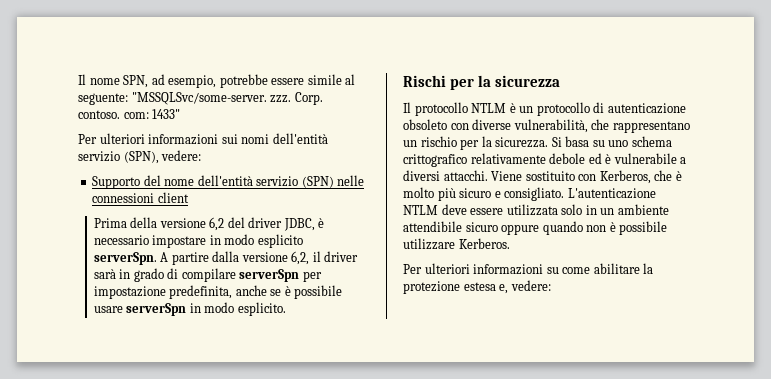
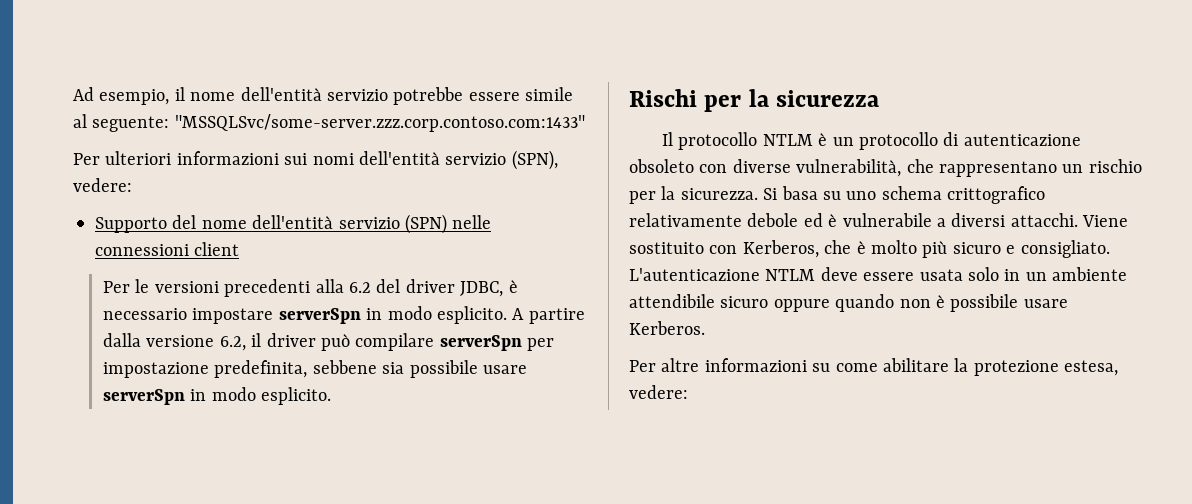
[78,74,217,88] Il nome SPN, ad esempio, -> [73,87,388,105] Ad esempio, il nome dell'entità servizio
[131,92,323,105] [78,109,181,119] "MSSQLSvc/some-server. zzz. Corp. contoso. com: 1433" -> [174,114,585,132] "MSSQLSvc/some-server.zzz.corp.contoso.com:1433"
[93,217,225,231] Prima della versione 6,2 -> [103,279,372,297] Per le versioni precedenti alla 6.2
[209,234,303,248] [93,252,157,265] in modo esplicito serverSpn. -> [278,306,508,324] serverSpn in modo esplicito.
[291,251,310,265] 6,2, -> [219,336,246,351] 6.2,
[93,268,179,282] sarà in grado di -> [321,334,351,351] può
[235,285,291,296] anche se è -> [312,360,405,374] sebbene sia
[506,204,558,216] utilizzata -> [919,269,963,281] usata
[403,238,455,250] utilizzare -> [1023,299,1068,308] usare
[424,263,470,274] ulteriori -> [661,358,700,372] altre
[463,282,509,294] estesa e, -> [1064,360,1119,376] estesa,

